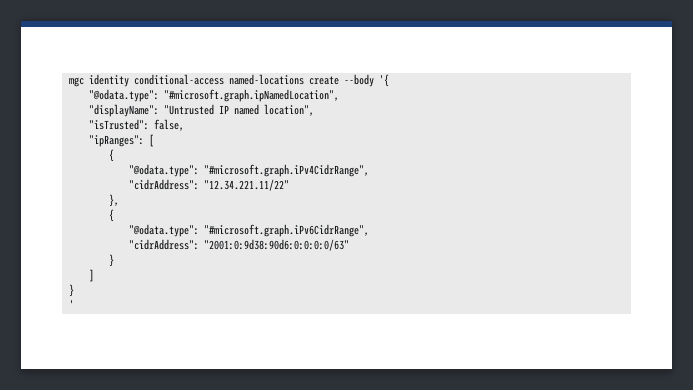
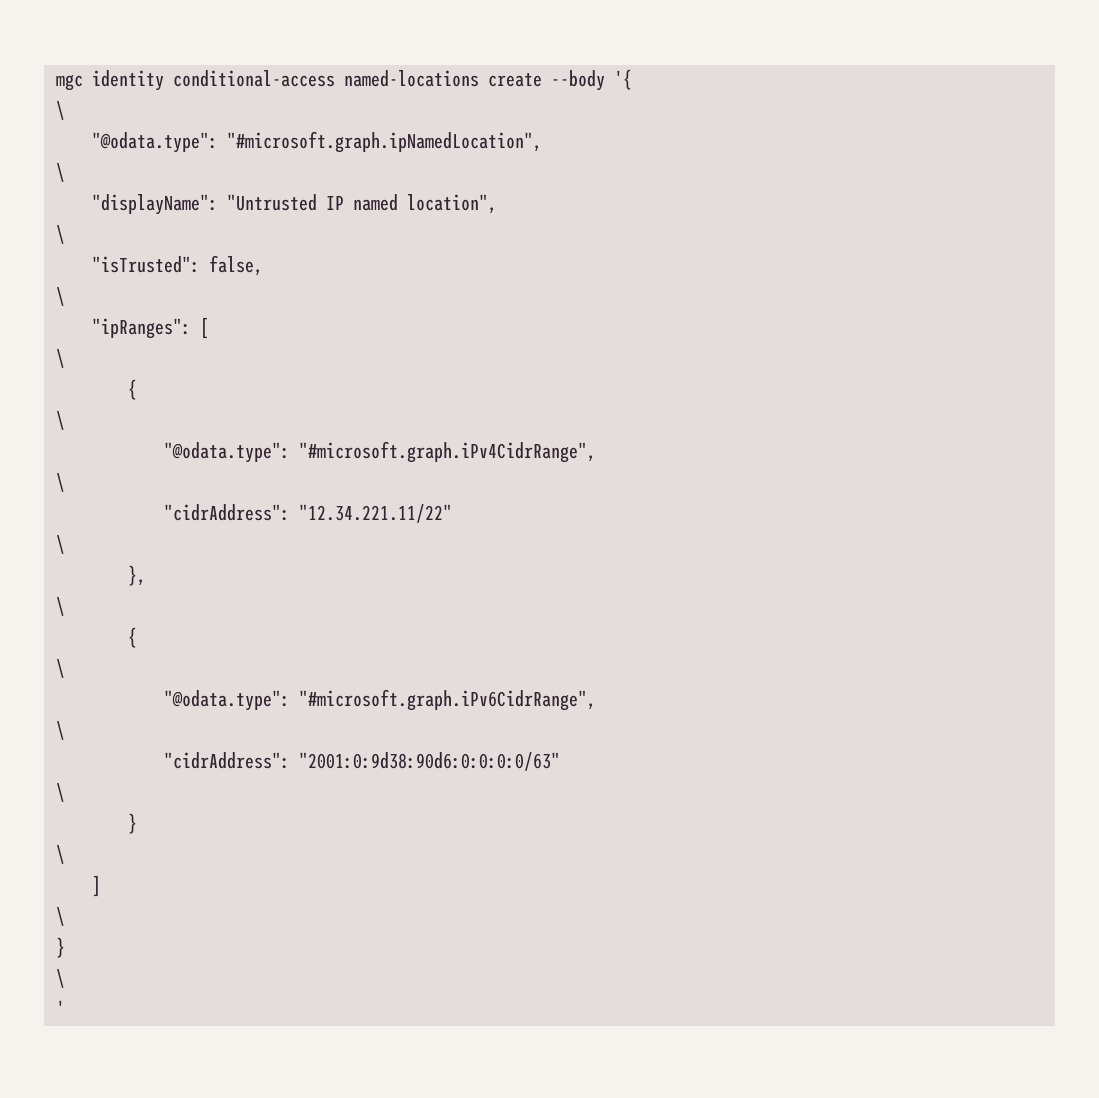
(389, 80) none -> [56,101,65,120] // \
(339, 95) none -> [56,163,65,182] // \
(314, 110) none -> [56,225,65,244] // \
(184, 125) none -> [56,287,65,306] // \
[108,149,114,162] // { -> [56,349,65,368] [128,379,137,400] [56,411,65,430] // \ // { // \
(369, 170) none -> [56,473,65,492] // \
(289, 185) none -> [56,535,65,554] // \
[108,209,114,222] // { -> [56,597,65,616] [128,627,137,648] [56,659,65,678] // \ // { // \
(369, 230) none -> [56,721,65,740] // \
[108,254,114,267] // } -> [56,783,65,802] [128,813,137,834] [56,845,65,864] // \ // } // \
[68,284,74,297] // } -> [56,907,65,926] [56,937,65,958] [56,969,65,988] // \ // } // \

